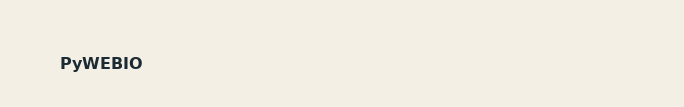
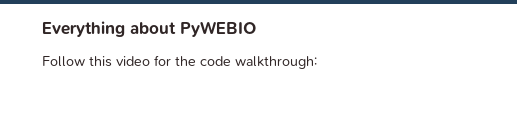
(60, 64) none -> [42,21,176,37] Everything about
(143, 64) none -> [42,55,317,69] // Follow this video for the code walkthrough:

